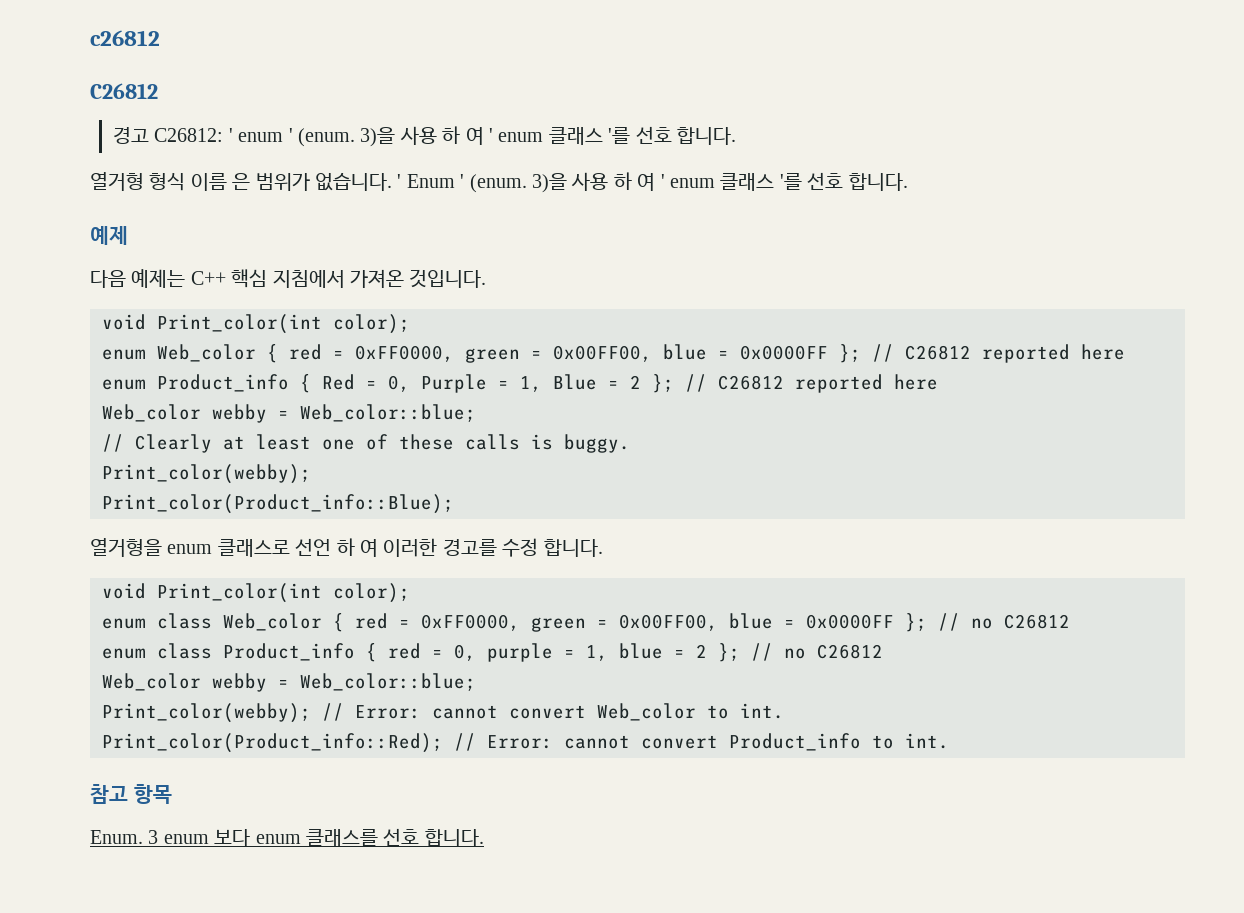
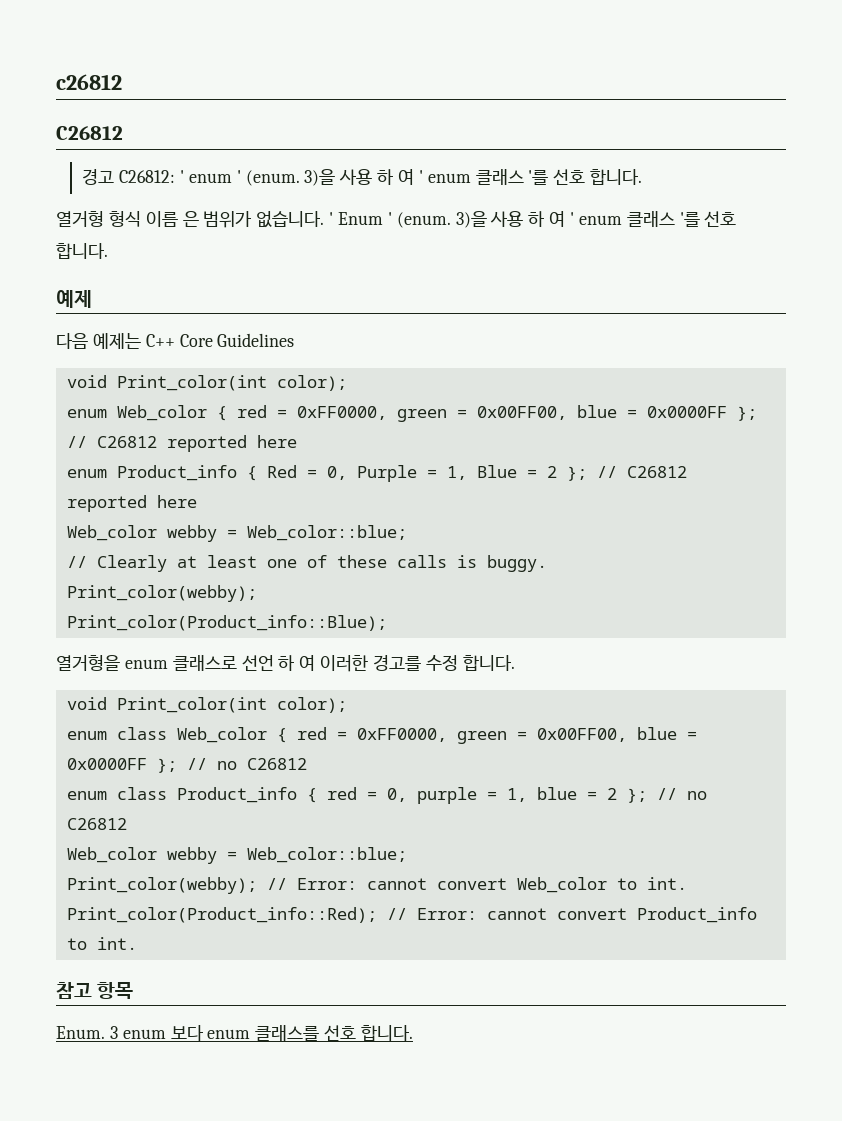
[231,269,487,288] 핵심 지침에서 가져온 것입니다. -> [179,333,295,347] Core Guidelines

